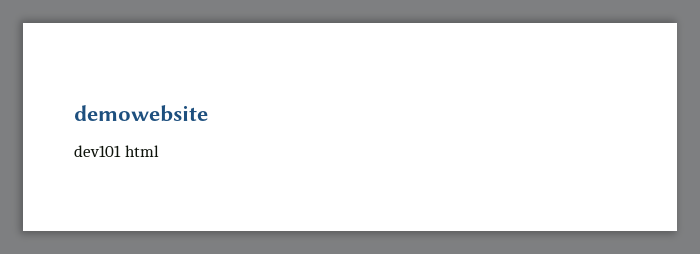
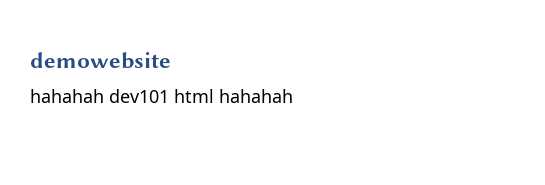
(208, 113) none -> [30,89,104,103] hahahah
(159, 151) none -> [219,89,293,103] hahahah

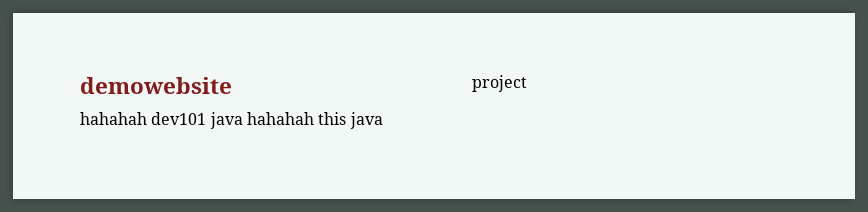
[174,89,293,103] html hahahah -> [209,112,383,129] [472,75,527,92] java hahahah this java project

